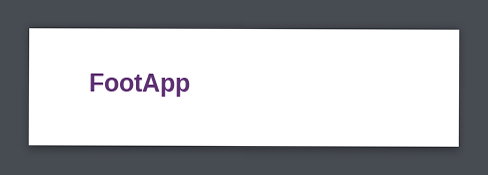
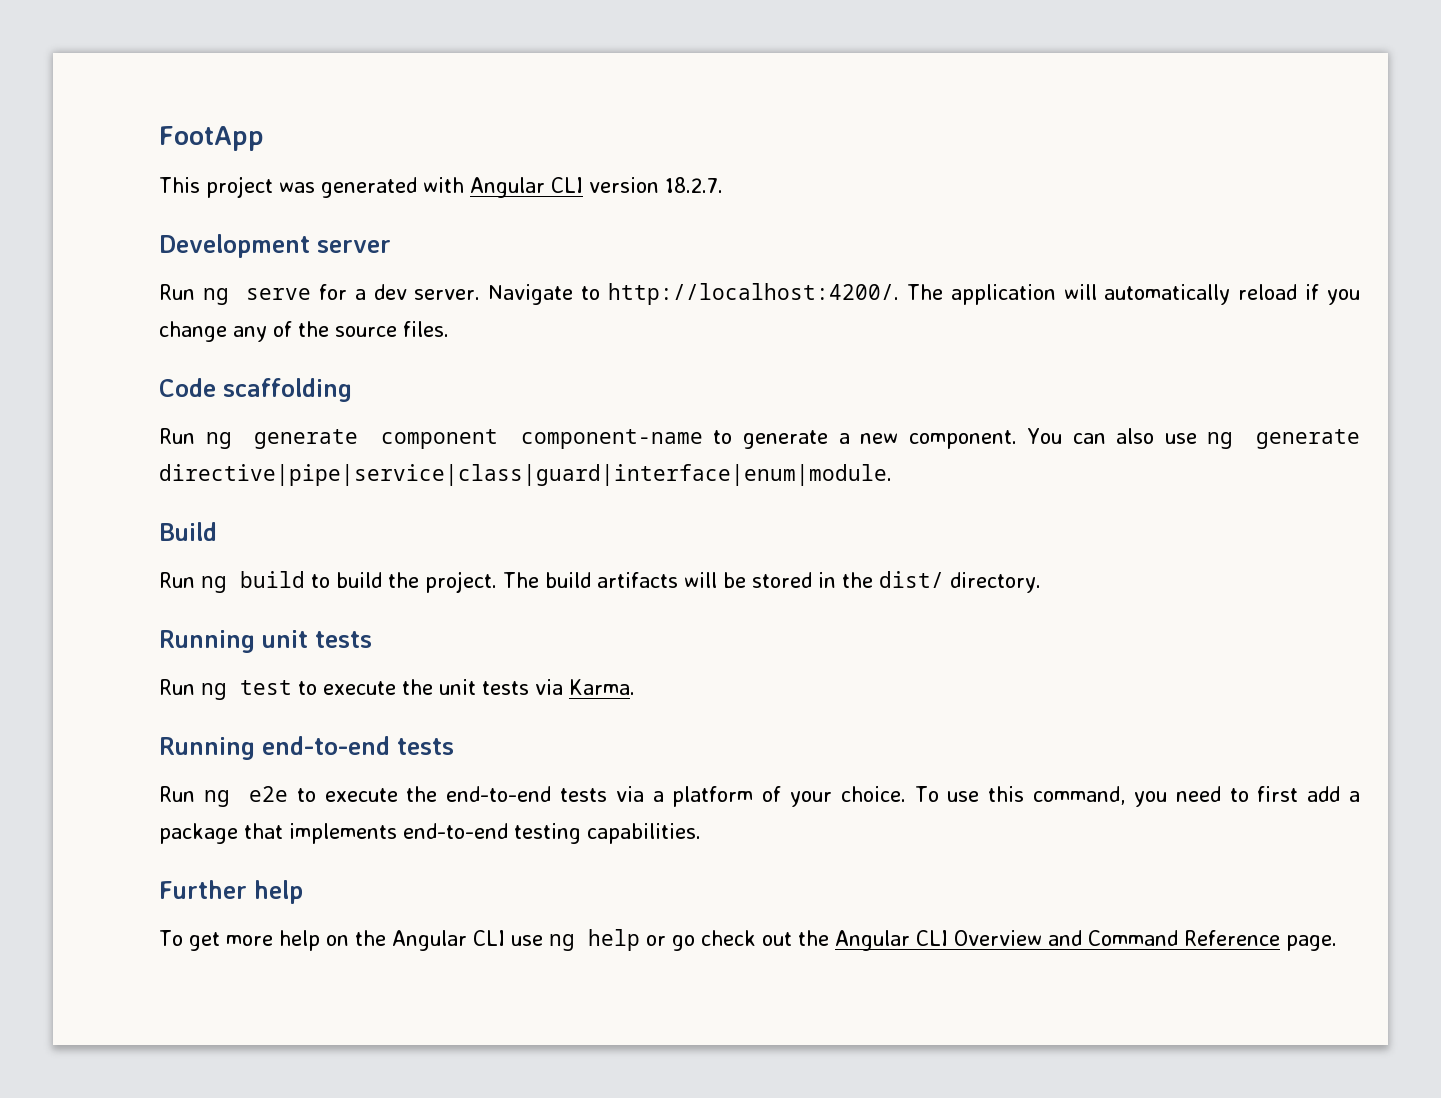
(191, 85) none -> [159,176,723,198] [159,234,391,258] [159,283,1360,305] [159,321,449,342] [159,378,352,402] [159,428,1360,449] [159,464,892,486] [159,522,217,541] [159,571,1041,593] [159,630,372,653] [159,679,635,700] [159,736,454,760] [159,786,1361,807] [159,823,701,844] [159,880,303,904] [159,929,1337,951] // This project was generated with Angular CLI version 18.2.7. // Development server // Run ng serve for a dev server. Navigate to http://localhost:4200/. The application will automatically reload if you change any of the source files. // Code scaffolding // Run ng generate component component-name to generate a new component. You can also use ng generate directive|pipe|service|class|guard|interface|enum|module. // Build // Run ng build to build the project. The build artifacts will be stored in the dist/ directory. // Running unit tests // Run ng test to execute the unit tests via Karma. // Running end-to-end tests // Run ng e2e to execute the end-to-end tests via a platform of your choice. To use this command, you need to first add a package that implements end-to-end testing capabilities. // Further help // To get more help on the Angular CLI use ng help or go check out the Angular CLI Overview and Command Reference page.

